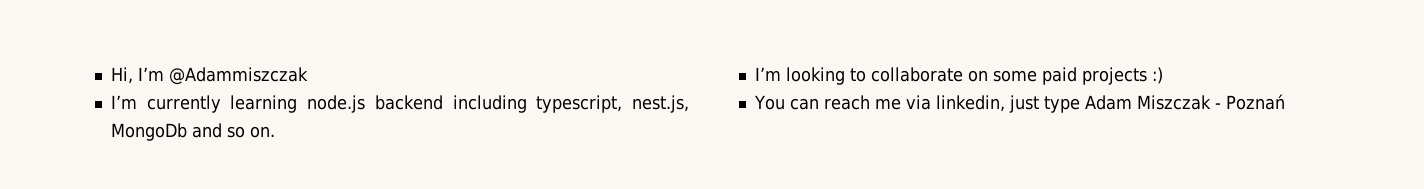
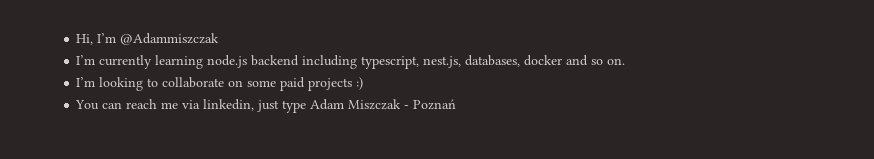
[110,123,187,141] MongoDb -> [465,55,563,67] databases, docker

